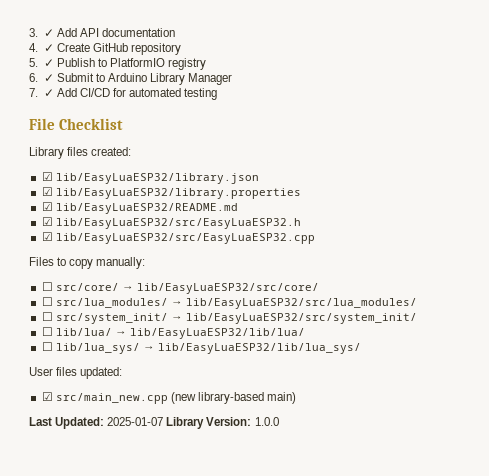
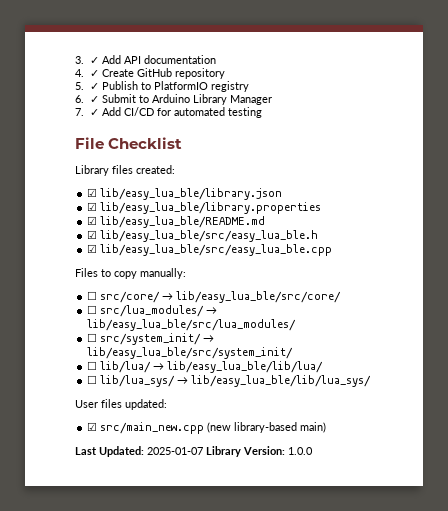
[55,173,259,184] [41,187,301,199] [41,202,238,214] [41,217,301,229] [41,232,315,244] lib/EasyLuaESP32/library.json // ☑ lib/EasyLuaESP32/library.properties // ☑ lib/EasyLuaESP32/README.md // ☑ lib/EasyLuaESP32/src/EasyLuaESP32.h // ☑ lib/EasyLuaESP32/src/EasyLuaESP32.cpp -> [100,188,283,200] [87,202,322,214] [87,216,266,228] [87,230,319,242] [87,244,333,256] lib/easy_lua_ble/library.json // ☑ lib/easy_lua_ble/library.properties // ☑ lib/easy_lua_ble/README.md // ☑ lib/easy_lua_ble/src/easy_lua_ble.h // ☑ lib/easy_lua_ble/src/easy_lua_ble.cpp
[136,283,319,294] lib/EasyLuaESP32/src/core/ -> [176,291,342,303] lib/easy_lua_ble/src/core/
[185,298,417,309] lib/EasyLuaESP32/src/lua_modules/ -> [87,319,297,331] lib/easy_lua_ble/src/lua_modules/
[185,313,417,324] lib/EasyLuaESP32/src/system_init/ -> [87,347,294,359] lib/easy_lua_ble/src/system_init/
[129,328,305,339] lib/EasyLuaESP32/lib/lua/ -> [167,361,324,373] lib/easy_lua_ble/lib/lua/
[157,343,361,354] lib/EasyLuaESP32/lib/lua_sys/ -> [191,375,372,387] lib/easy_lua_ble/lib/lua_sys/

